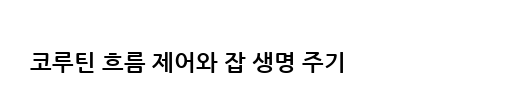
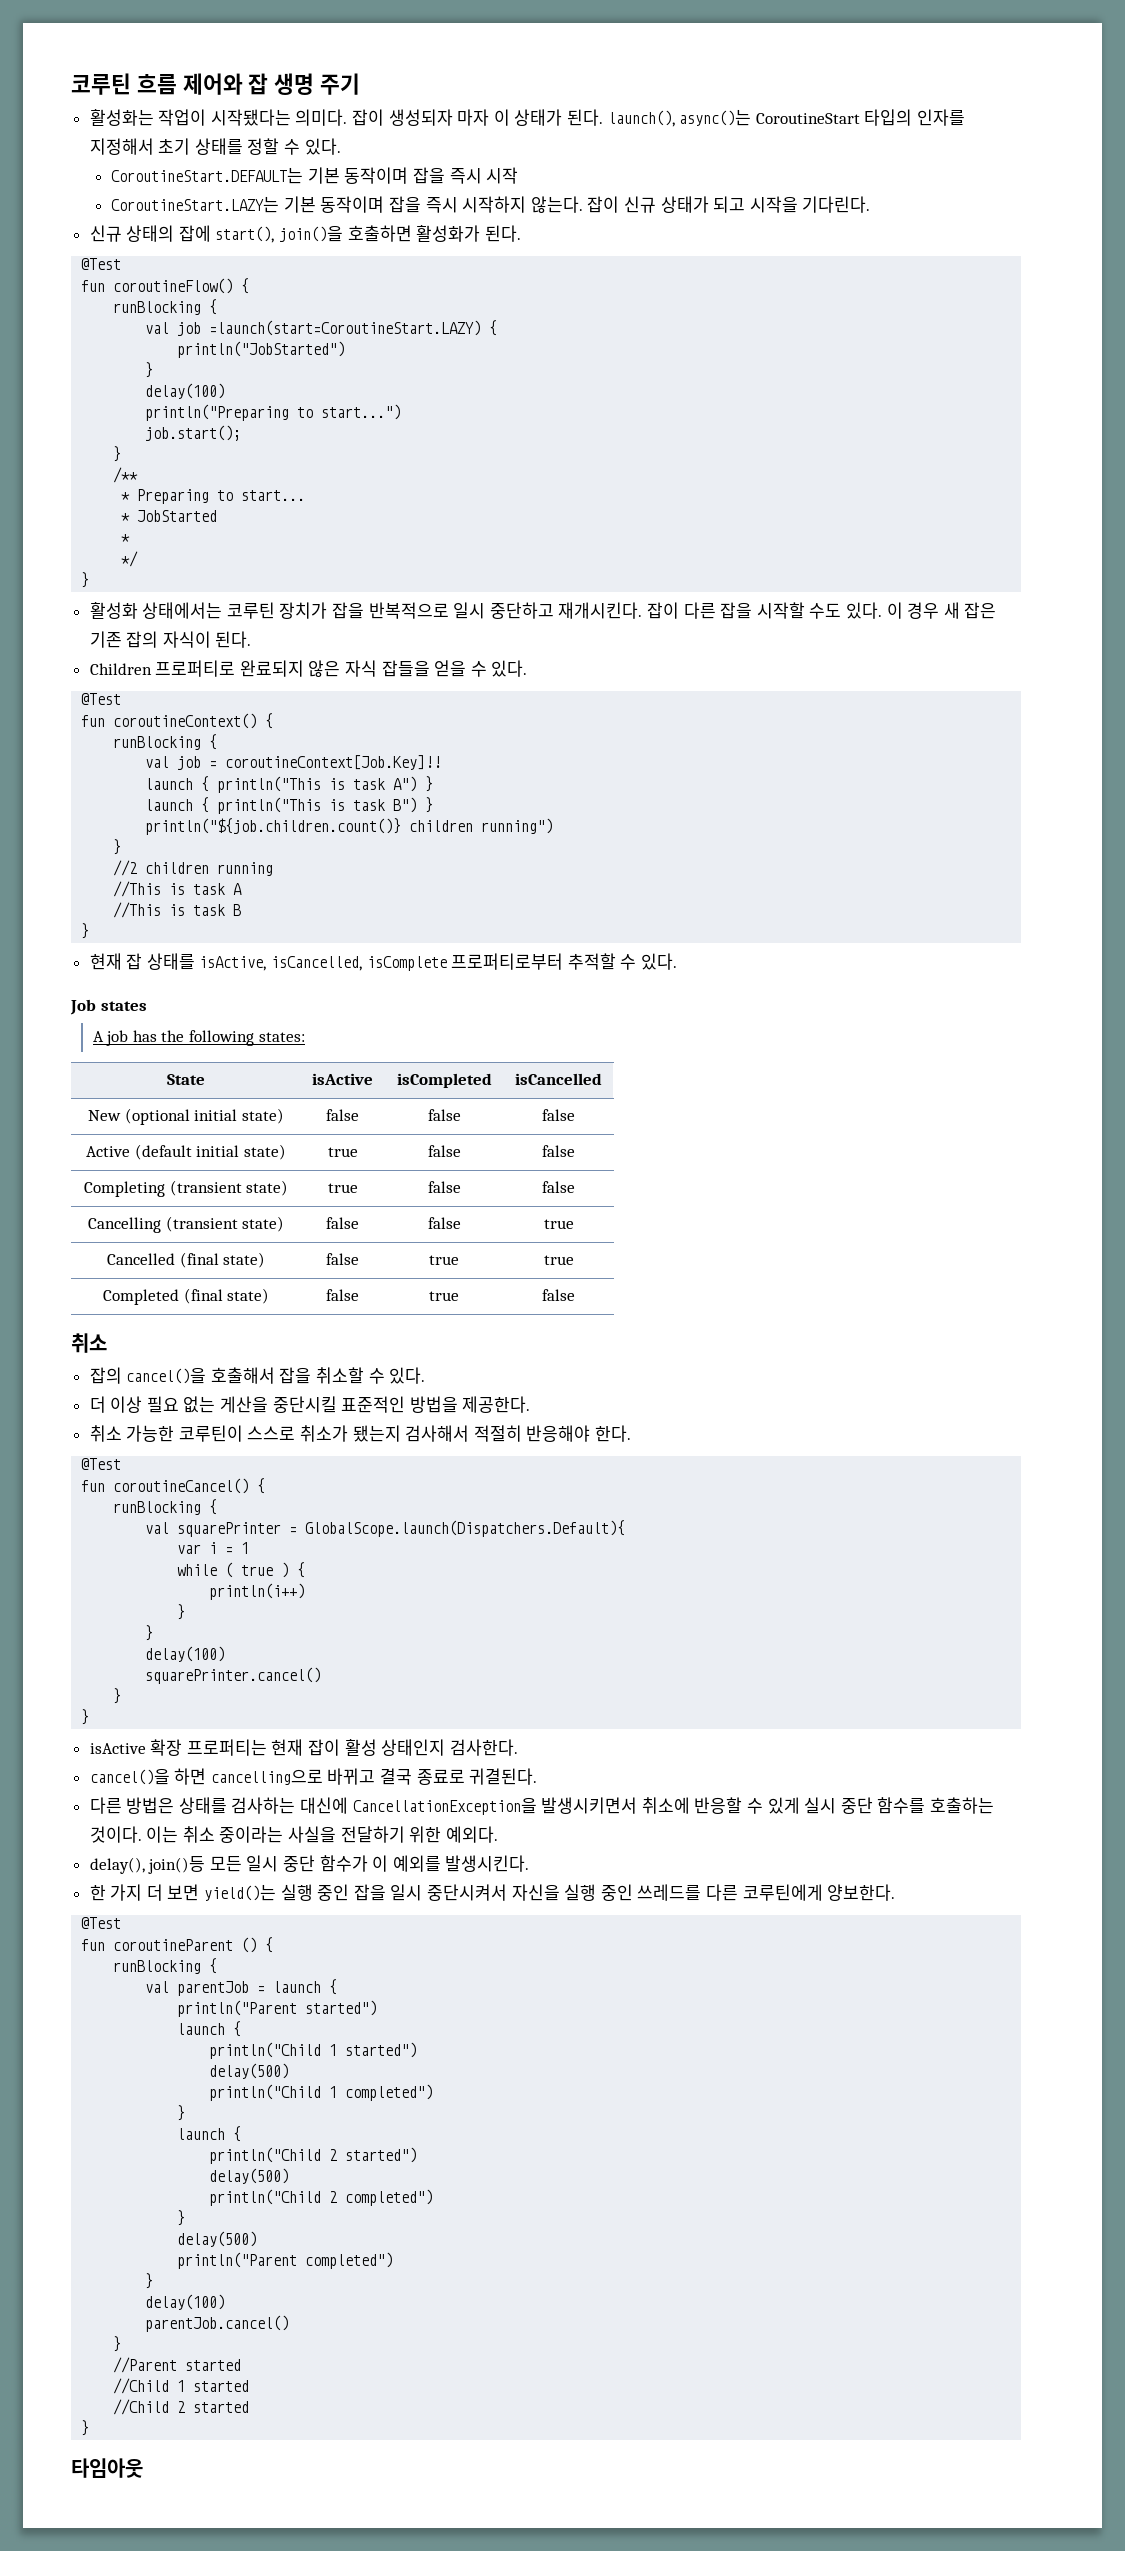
(347, 62) none -> [89,109,965,127] [89,138,341,155] [111,167,519,184] [111,196,871,213] [89,225,521,243] [81,258,122,270] [81,278,250,294] [113,299,218,315] [145,320,498,336] [177,341,346,358] [145,362,154,378] [145,383,226,399] [145,404,402,421] [145,425,242,441] [113,446,122,462] [113,467,139,483] [121,489,306,504] [121,510,218,522] [121,534,131,543] [121,551,139,567] [81,572,90,588] [89,602,997,619] [89,631,252,648] [89,660,528,677] [81,693,122,705] [81,713,274,729] [113,734,218,750] [145,755,442,770] [145,776,434,793] [145,797,434,814] [145,818,554,835] [113,839,122,855] [113,860,274,876] [113,881,243,897] [113,902,242,918] [81,923,90,939] [89,953,678,971] [70,999,147,1015] [92,1030,305,1046] [167,1074,205,1085] [312,1073,373,1085] [396,1073,492,1088] [515,1073,602,1085] [88,1108,284,1125] [326,1109,359,1121] [427,1109,461,1121] [542,1109,575,1121] [86,1144,286,1160] [327,1147,358,1157] [427,1145,461,1157] [542,1145,575,1157] [83,1180,289,1197] [327,1183,358,1193] [427,1181,461,1193] [542,1181,575,1193] [87,1216,285,1233] [326,1217,359,1229] [427,1217,461,1229] [543,1219,574,1229] [106,1252,266,1268] [326,1253,359,1265] [429,1255,459,1265] [543,1255,574,1265] [102,1288,270,1305] [326,1289,359,1301] [429,1291,459,1301] [542,1289,575,1301] [71,1333,107,1353] [89,1367,426,1384] [89,1396,531,1413] [89,1425,632,1442] [81,1458,122,1470] [81,1478,266,1494] [113,1499,218,1515] [145,1520,626,1537] [177,1542,250,1554] [177,1562,306,1578] [209,1583,306,1600] [177,1604,186,1620] [145,1625,154,1641] [145,1646,226,1662] [145,1667,322,1684] [113,1688,122,1704] [81,1709,90,1725] [89,1739,518,1756] [89,1768,538,1785] [89,1797,994,1815] [89,1826,498,1843] [89,1855,530,1874] [89,1884,896,1901] [81,1917,122,1929] [81,1937,274,1953] [113,1958,218,1974] [145,1979,338,1996] [177,2000,378,2017] [177,2021,242,2037] [209,2042,418,2059] [209,2063,290,2079] [209,2084,434,2101] [177,2105,186,2121] [177,2126,242,2142] [209,2147,418,2164] [209,2168,290,2184] [209,2189,434,2206] [177,2210,186,2226] [177,2231,258,2247] [177,2252,394,2269] [145,2273,154,2289] [145,2294,226,2310] [145,2315,290,2332] [113,2336,122,2352] [113,2357,242,2373] [113,2378,250,2394] [113,2399,250,2415] [81,2420,90,2436] [71,2458,143,2478] // 활성화는 작업이 시작됐다는 의미다. 잡이 생성되자 마자 이 상태가 된다. launch(), async()는 CoroutineStart 타입의 인자를 지정해서 초기 상태를 정할 수 있다. // CoroutineStart.DEFAULT는 기본 동작이며 잡을 즉시 시작 // CoroutineStart.LAZY는 기본 동작이며 잡을 즉시 시작하지 않는다. 잡이 신규 상태가 되고 시작을 기다린다. // 신규 상태의 잡에 start(), join()을 호출하면 활성화가 된다. // @Test // fun coroutineFlow() { // runBlocking { // val job =launch(start=CoroutineStart.LAZY) { // println("JobStarted") // } // delay(100) // println("Preparing to start...") // job.start(); // } // /** // * Preparing to start... // * JobStarted // * // */ // } // 활성화 상태에서는 코루틴 장치가 잡을 반복적으로 일시 중단하고 재개시킨다. 잡이 다른 잡을 시작할 수도 있다. 이 경우 새 잡은 기존 잡의 자식이 된다. // Children 프로퍼티로 완료되지 않은 자식 잡들을 얻을 수 있다. // @Test // fun coroutineContext() { // runBlocking { // val job = coroutineContext[Job.Key]!! // launch { println("This is task A") } // launch { println("This is task B") } // println("${job.children.count()} children running") // } // //2 children running // //This is task A // //This is task B // } // 현재 잡 상태를 isActive, isCancelled, isComplete 프로퍼티로부터 추적할 수 있다. // Job states // A job has the following states: // State | isActive | isCompleted | isCancelled // New (optional initial state) | false | false | false // Active (default initial state) | true | false | false // Completing (transient state) | true | false | false // Cancelling (transient state) | false | false | true // Cancelled (final state) | false | true | true // Completed (final state) | false | true | false // 취소 // 잡의 cancel()을 호출해서 잡을 취소할 수 있다. // 더 이상 필요 없는 게산을 중단시킬 표준적인 방법을 제공한다. // 취소 가능한 코루틴이 스스로 취소가 됐는지 검사해서 적절히 반응해야 한다. // @Test // fun coroutineCancel() { // runBlocking { // val squarePrinter = GlobalScope.launch(Dispatchers.Default){ // var i = 1 // while ( true ) { // println(i++) // } // } // delay(100) // squarePrinter.cancel() // } // } // isActive 확장 프로퍼티는 현재 잡이 활성 상태인지 검사한다. // cancel()을 하면 cancelling으로 바뀌고 결국 종료로 귀결된다. // 다른 방법은 상태를 검사하는 대신에 CancellationException을 발생시키면서 취소에 반응할 수 있게 실시 중단 함수를 호출하는 것이다. 이는 취소 중이라는 사실을 전달하기 위한 예외다. // delay(), join()등 모든 일시 중단 함수가 이 예외를 발생시킨다. // 한 가지 더 보면 yield()는 실행 중인 잡을 일시 중단시켜서 자신을 실행 중인 쓰레드를 다른 코루틴에게 양보한다. // @Test // fun coroutineParent () { // runBlocking { // val parentJob = launch { // println("Parent started") // launch { // println("Child 1 started") // delay(500) // println("Child 1 completed") // } // launch { // println("Child 2 started") // delay(500) // println("Child 2 completed") // } // delay(500) // println("Parent completed") // } // delay(100) // parentJob.cancel() // } // //Parent started // //Child 1 started // //Child 2 started // } // 타임아웃

